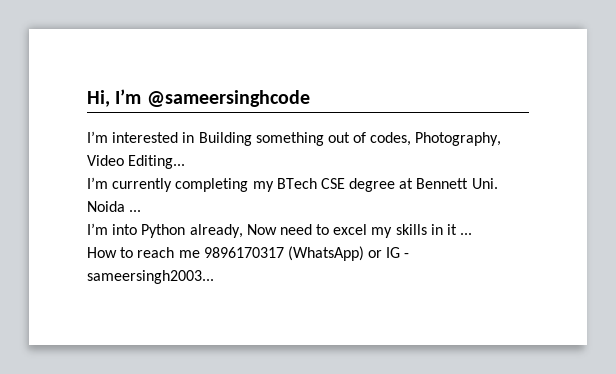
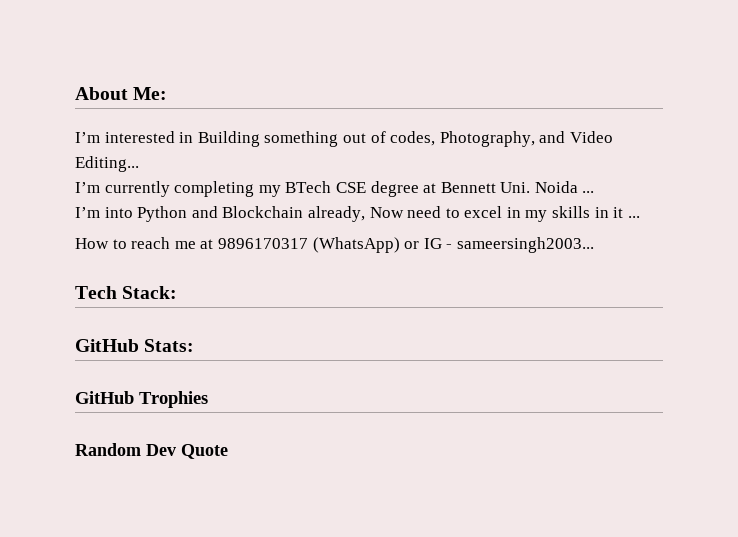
[87,89,310,107] Hi, I’m @sameersinghcode -> [75,87,168,100] About Me:
(502, 139) none -> [539,131,566,143] and
(186, 231) none -> [191,206,304,218] and Blockchain
(368, 229) none -> [506,207,521,218] in
(200, 254) none -> [200,239,214,249] at
(214, 277) none -> [75,286,178,299] [75,339,195,352] [75,391,208,408] [75,443,228,459] // Tech Stack: // GitHub Stats: // GitHub Trophies // Random Dev Quote

